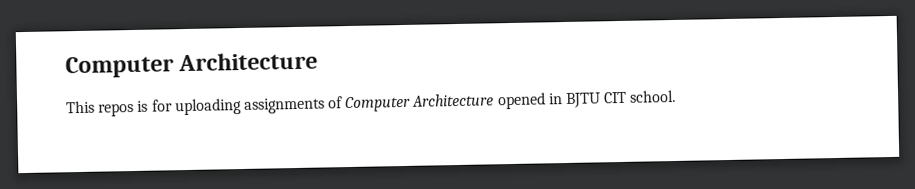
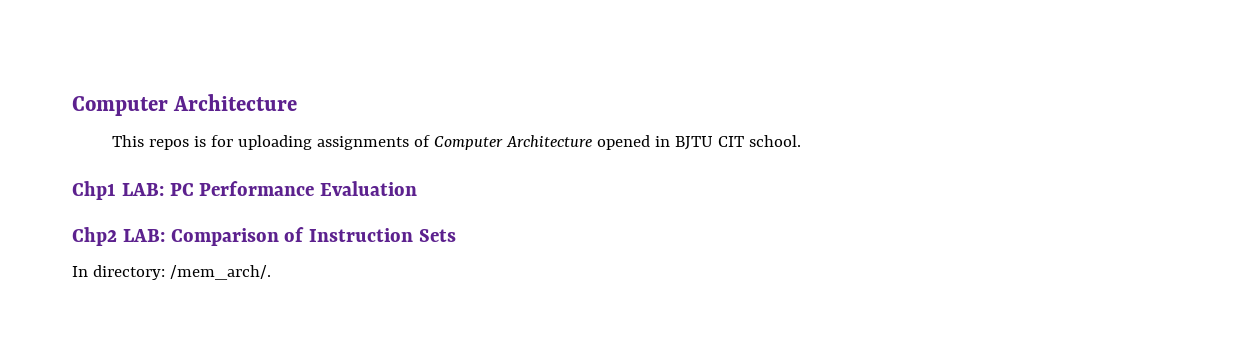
(677, 96) none -> [72,181,418,200] [72,227,457,246] [72,265,271,280] // Chp1 LAB: PC Performance Evaluation // Chp2 LAB: Comparison of Instruction Sets // In directory: /mem_arch/.

